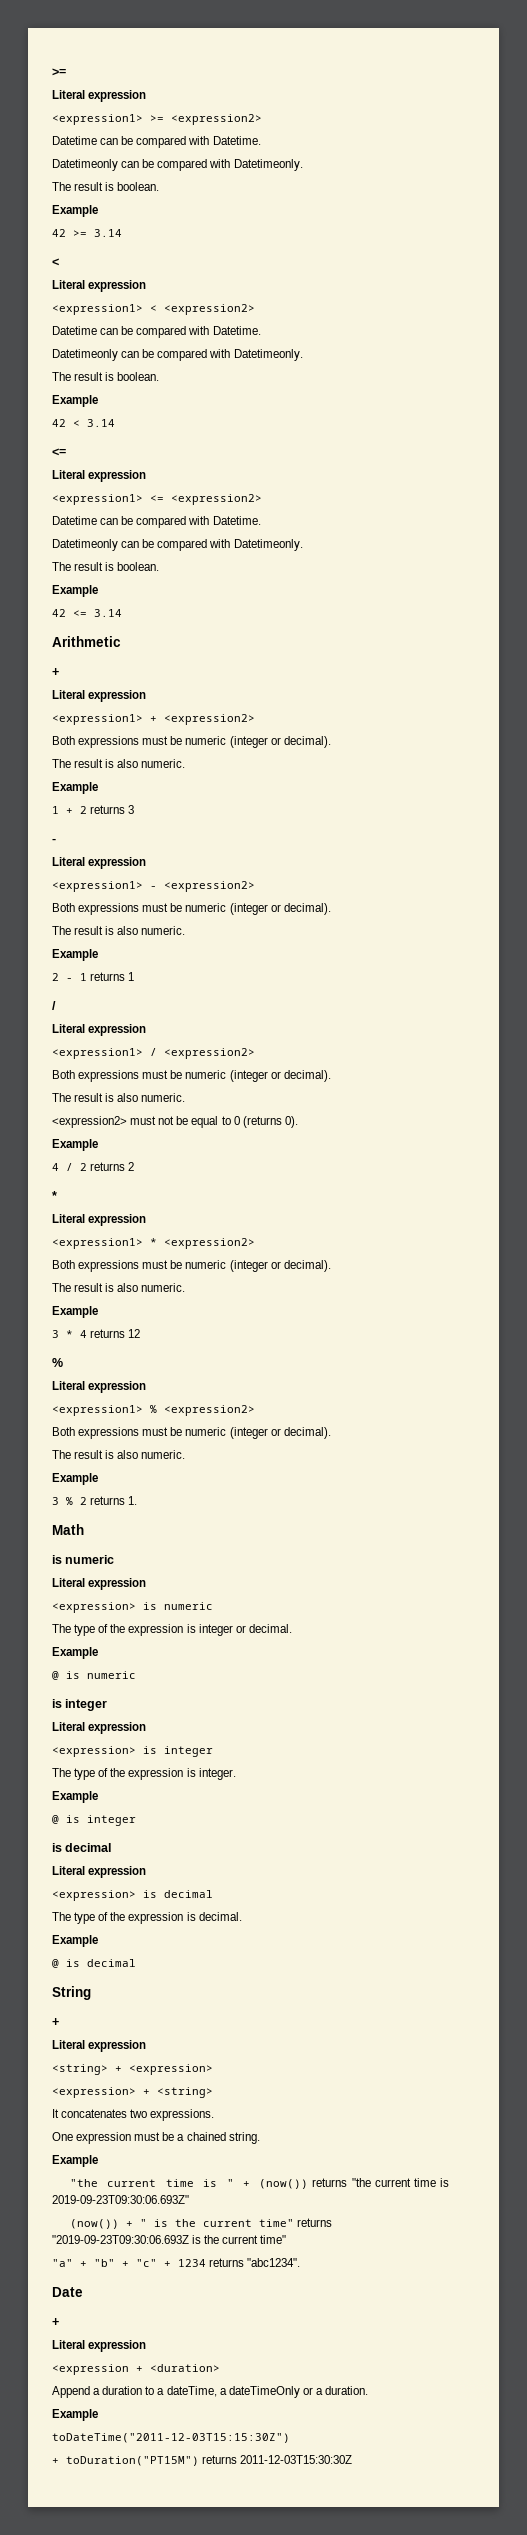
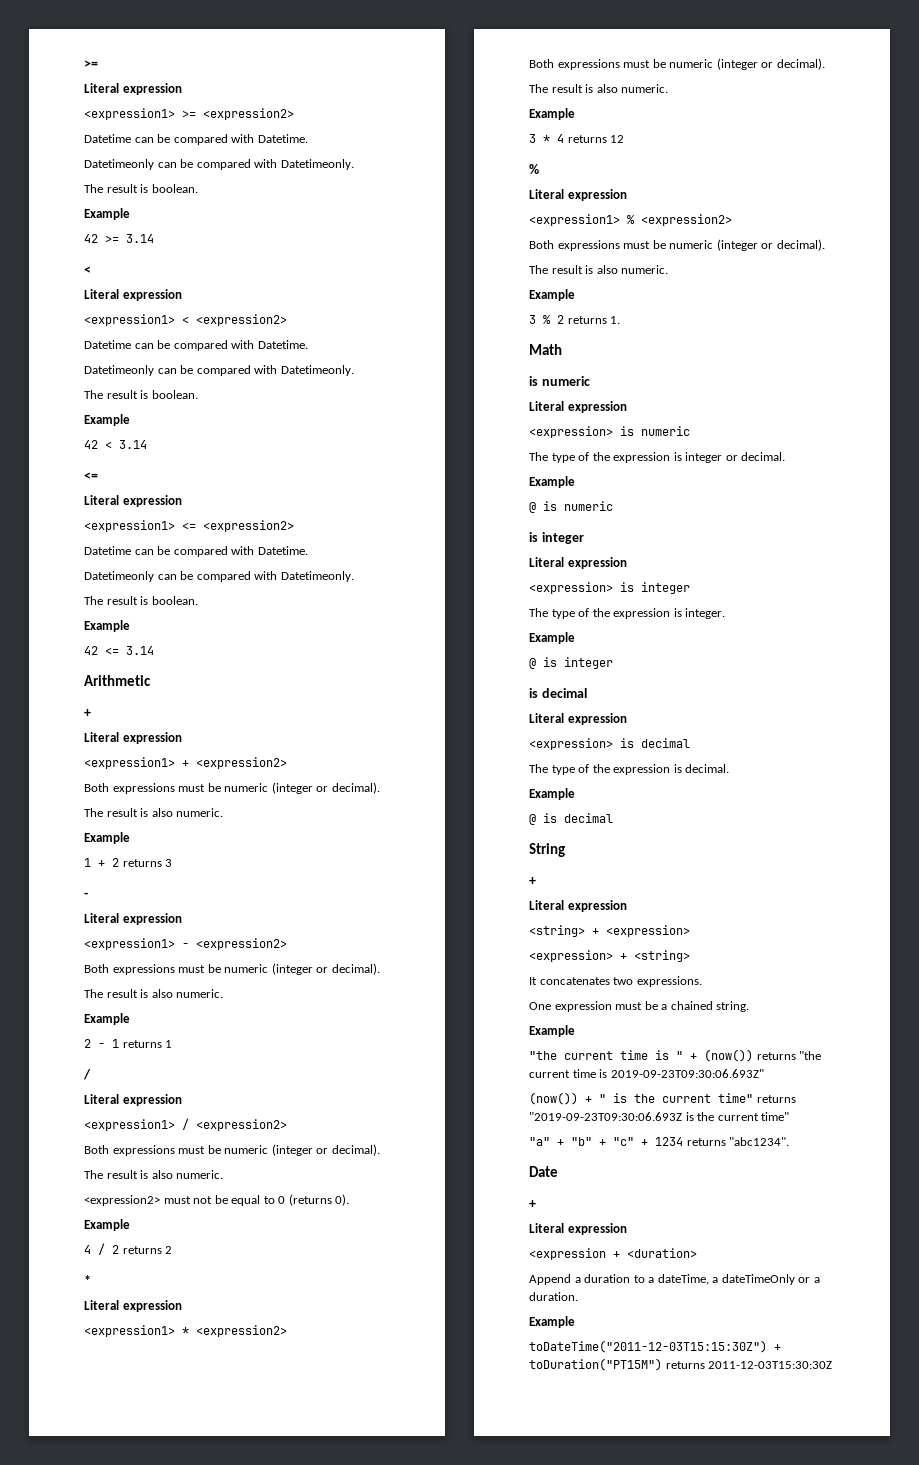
(290, 2438) // -> (767, 1346) none

